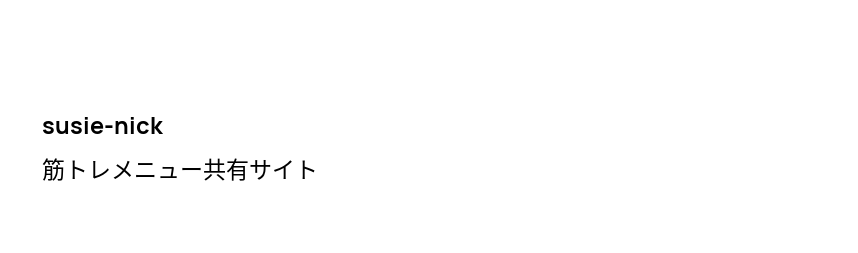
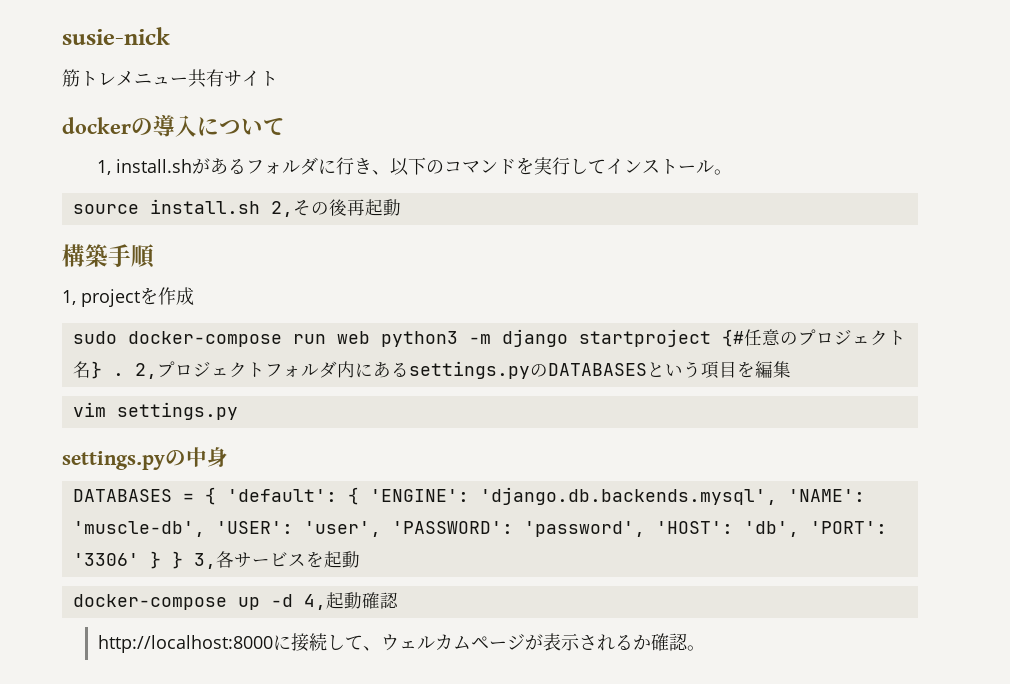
(318, 169) none -> [62,115,285,137] [97,157,733,176] [72,199,401,217] [62,244,155,268] [62,287,194,307] [72,329,906,347] [72,361,791,379] [72,402,238,420] [62,447,228,470] [72,487,865,505] [72,521,887,537] [72,551,360,569] [72,592,399,610] [97,633,705,653] // dockerの導入について // 1, install.shがあるフォルダに行き、以下のコマンドを実行してインストール。 // source install.sh 2,その後再起動 // 構築手順 // 1, projectを作成 // sudo docker-compose run web python3 -m django startproject {#任意のプロジェクト名} . 2,プロジェクトフォルダ内にあるsettings.pyのDATABASESという項目を編集 // vim settings.py // settings.pyの中身 // DATABASES = { 'default': { 'ENGINE': 'django.db.backends.mysql', 'NAME': 'muscle-db', 'USER': 'user', 'PASSWORD': 'password', 'HOST': 'db', 'PORT': '3306' } } 3,各サービスを起動 // docker-compose up -d 4,起動確認 // http://localhost:8000に接続して、ウェルカムページが表示されるか確認。

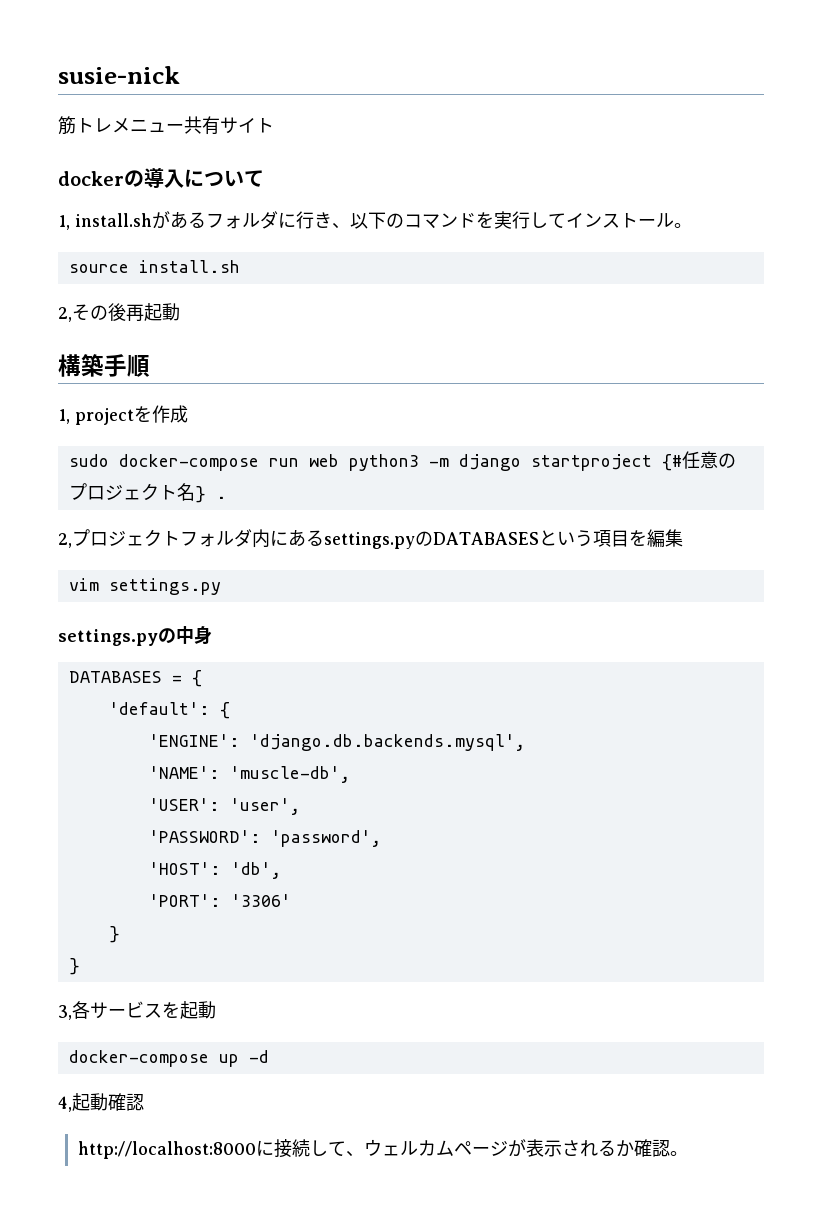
(260, 206) none -> (240, 266) //
(124, 374) none -> (227, 497) //
(216, 496) none -> (202, 678) //
(359, 496) none -> (230, 710) //
(777, 496) none -> (525, 742) //
(205, 529) none -> (350, 774) //
(381, 529) none -> (300, 806) //
(645, 529) none -> (381, 838) //
(799, 529) none -> (281, 870) //
[149,551,183,569] } } -> [108,926,120,943] [68,958,80,975] // } // } //
(293, 600) none -> (269, 1056) //

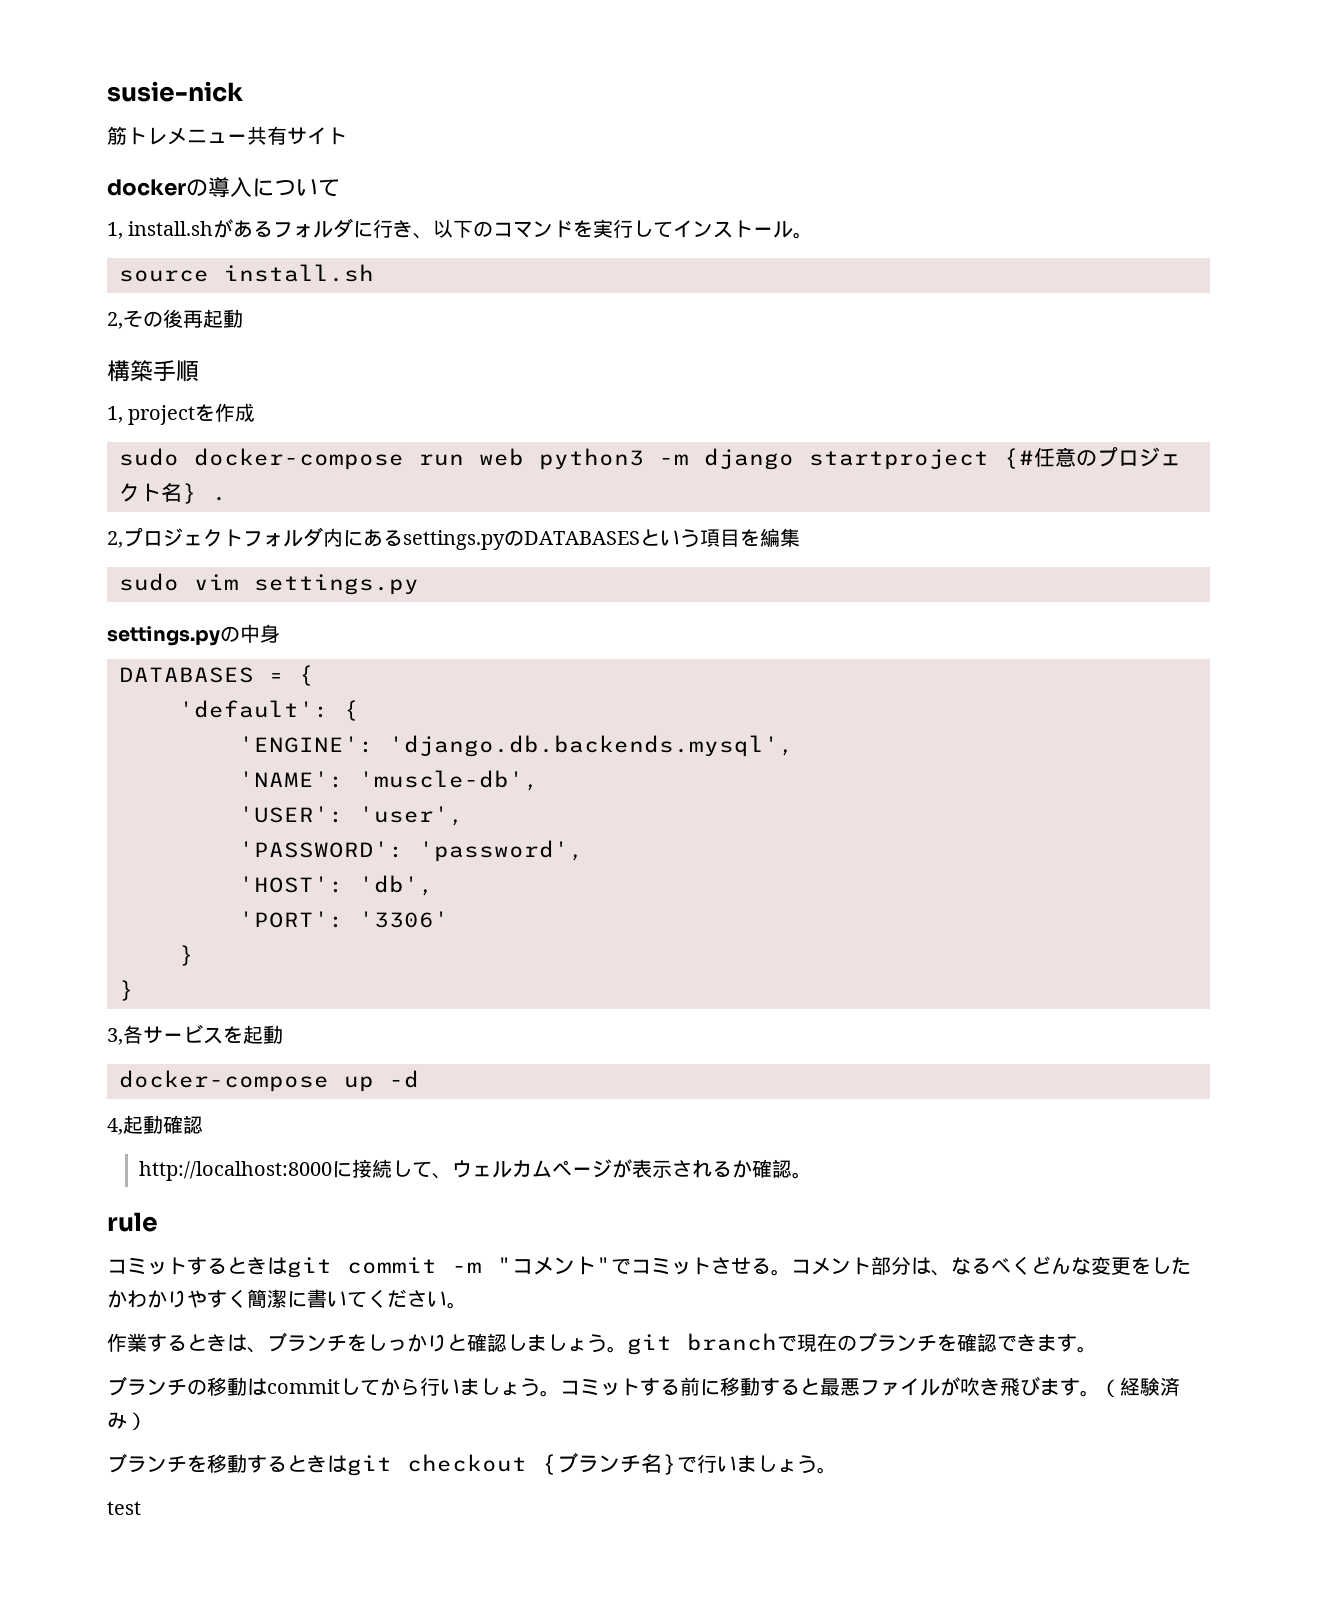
(683, 538) none -> [119,573,179,591] sudo
(689, 1153) none -> [107,1212,158,1232] [107,1256,1191,1278] [107,1289,467,1309] [107,1332,1097,1355] [107,1376,1180,1398] [107,1412,147,1431] [107,1453,837,1476] [107,1501,141,1515] // rule // コミットするときはgit commit -m "コメント"でコミットさせる。コメント部分は、なるべくどんな変更をしたかわかりやすく簡潔に書いてください。 // 作業するときは、ブランチをしっかりと確認しましょう。git branchで現在のブランチを確認できます。 // ブランチの移動はcommitしてから行いましょう。コミットする前に移動すると最悪ファイルが吹き飛びます。（経験済み） // ブランチを移動するときはgit checkout {ブランチ名}で行いましょう。 // test

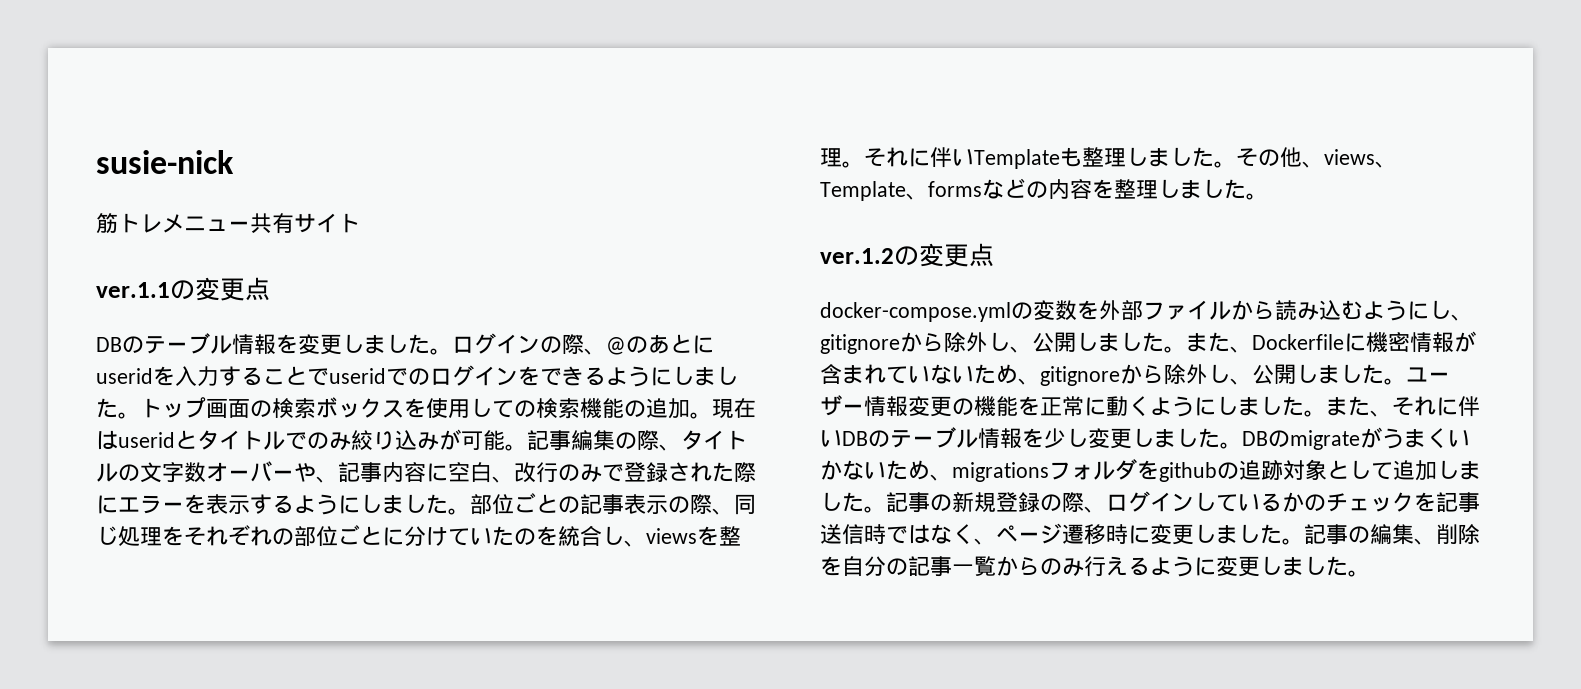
[107,177,340,198] [107,218,814,239] [119,264,374,282] [107,309,243,329] [107,360,199,382] [107,403,256,425] [119,447,1181,470] [119,483,227,504] [107,527,800,550] [119,573,419,595] [107,624,280,646] [119,665,314,686] [179,700,359,721] [239,735,794,757] [239,770,539,791] [239,806,464,826] [239,840,584,862] [239,875,434,896] [239,911,449,928] [179,945,194,966] [119,980,134,1001] [107,1024,283,1045] [119,1070,419,1092] [107,1115,203,1135] [139,1159,813,1181] [107,1212,158,1232] [107,1256,1191,1278] [107,1289,467,1309] [107,1332,1097,1355] [107,1376,1180,1398] [107,1412,147,1431] [107,1453,837,1476] [107,1501,141,1515] dockerの導入について // 1, install.shがあるフォルダに行き、以下のコマンドを実行してインストール。 // source install.sh // 2,その後再起動 // 構築手順 // 1, projectを作成 // sudo docker-compose run web python3 -m django startproject {#任意のプロジェクト名} . // 2,プロジェクトフォルダ内にあるsettings.pyのDATABASESという項目を編集 // sudo vim settings.py // settings.pyの中身 // DATABASES = { // 'default': { // 'ENGINE': 'django.db.backends.mysql', // 'NAME': 'muscle-db', // 'USER': 'user', // 'PASSWORD': 'password', // 'HOST': 'db', // 'PORT': '3306' // } // } // 3,各サービスを起動 // docker-compose up -d // 4,起動確認 // http://localhost:8000に接続して、ウェルカムページが表示されるか確認。 // rule // コミットするときはgit commit -m "コメント"でコミットさせる。コメント部分は、なるべくどんな変更をしたかわかりやすく簡潔に書いてください。 // 作業するときは、ブランチをしっかりと確認しましょう。git branchで現在のブランチを確認できます。 // ブランチの移動はcommitしてから行いましょう。コミットする前に移動すると最悪ファイルが吹き飛びます。（経験済み） // ブランチを移動するときはgit checkout {ブランチ名}で行いましょう。 // test -> [96,277,270,301] [96,333,714,355] [96,365,738,387] [96,397,756,419] [96,429,747,451] [96,461,756,483] [96,493,756,515] [96,525,741,547] [820,147,1397,169] [820,178,1268,201] [820,243,994,267] [820,300,1473,322] [820,331,1476,354] [820,364,1450,386] [820,395,1480,417] [820,427,1470,450] [820,459,1481,482] [820,491,1480,513] [820,523,1480,545] [820,556,1370,577] ver.1.1の変更点 // DBのテーブル情報を変更しました。ログインの際、@のあとにuseridを入力することでuseridでのログインをできるようにしました。トップ画面の検索ボックスを使用しての検索機能の追加。現在はuseridとタイトルでのみ絞り込みが可能。記事編集の際、タイトルの文字数オーバーや、記事内容に空白、改行のみで登録された際にエラーを表示するようにしました。部位ごとの記事表示の際、同じ処理をそれぞれの部位ごとに分けていたのを統合し、viewsを整理。それに伴いTemplateも整理しました。その他、views、Template、formsなどの内容を整理しました。 // ver.1.2の変更点 // docker-compose.ymlの変数を外部ファイルから読み込むようにし、gitignoreから除外し、公開しました。また、Dockerfileに機密情報が含まれていないため、gitignoreから除外し、公開しました。ユーザー情報変更の機能を正常に動くようにしました。また、それに伴いDBのテーブル情報を少し変更しました。DBのmigrateがうまくいかないため、migrationsフォルダをgithubの追跡対象として追加しました。記事の新規登録の際、ログインしているかのチェックを記事送信時ではなく、ページ遷移時に変更しました。記事の編集、削除を自分の記事一覧からのみ行えるように変更しました。

